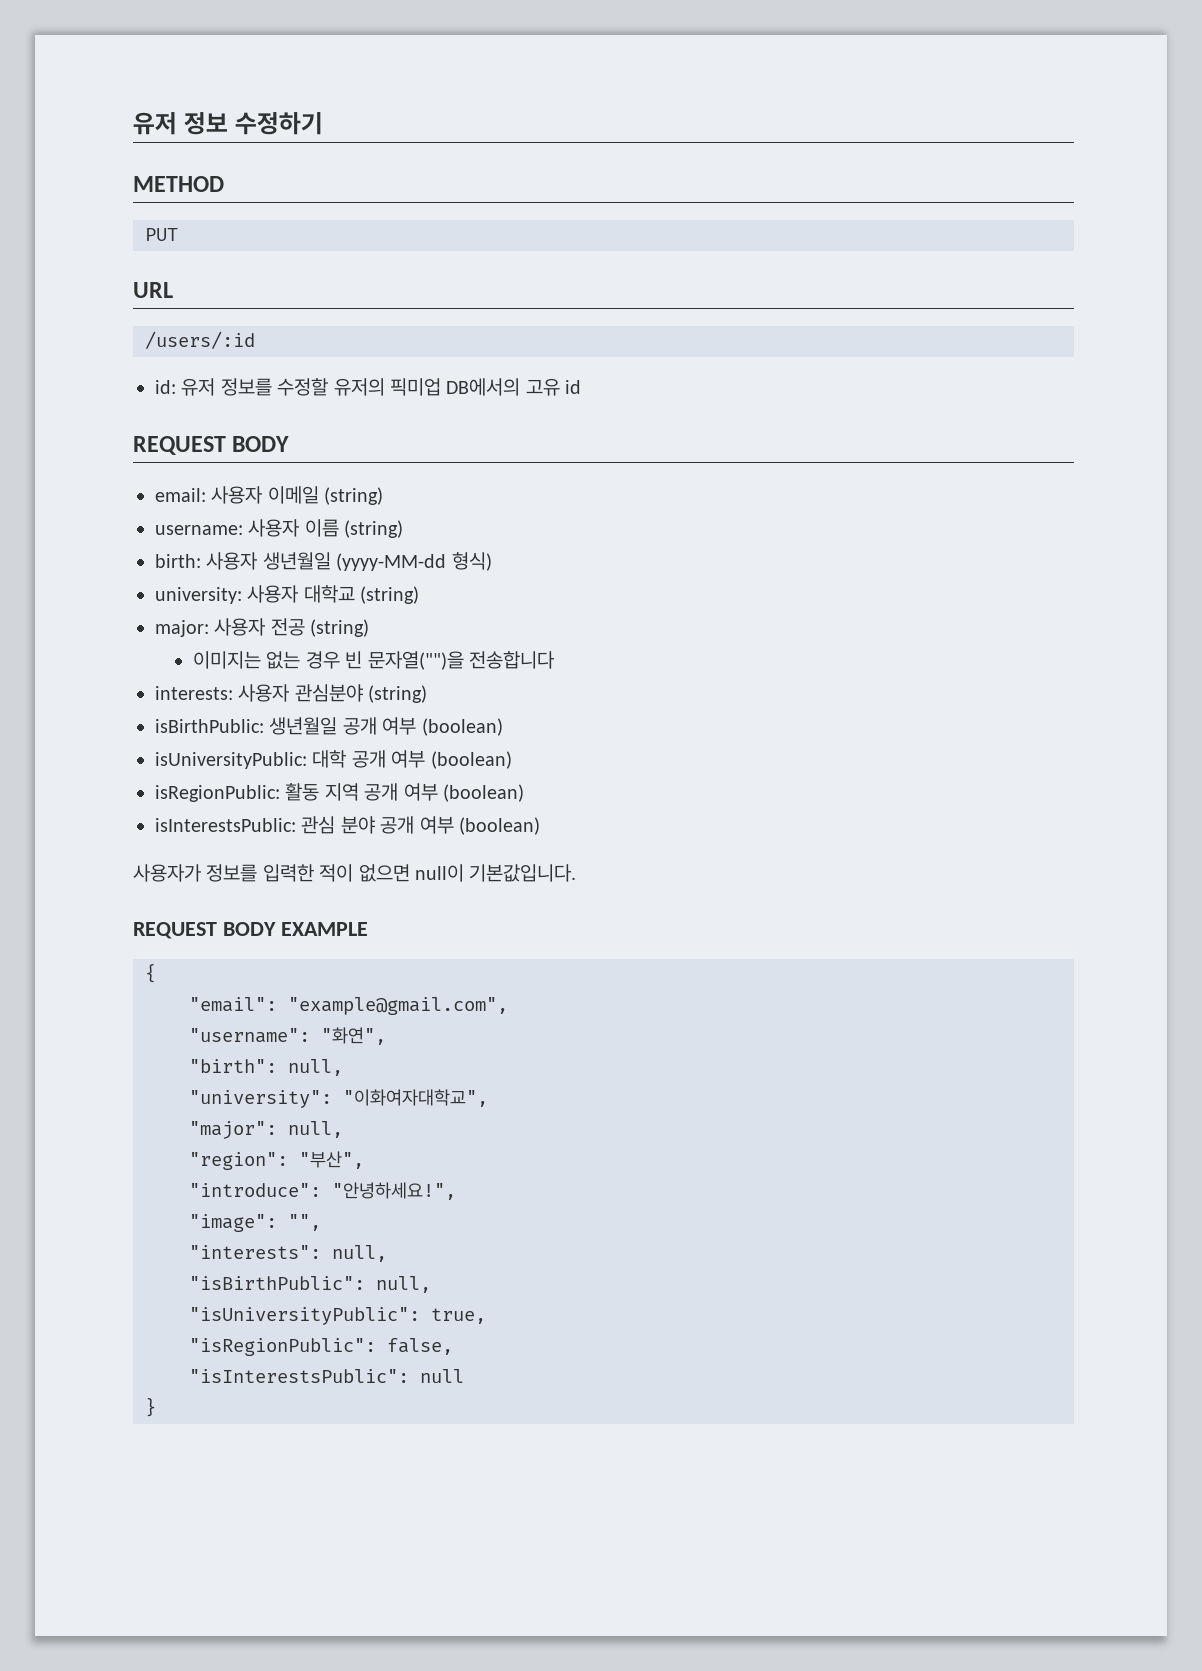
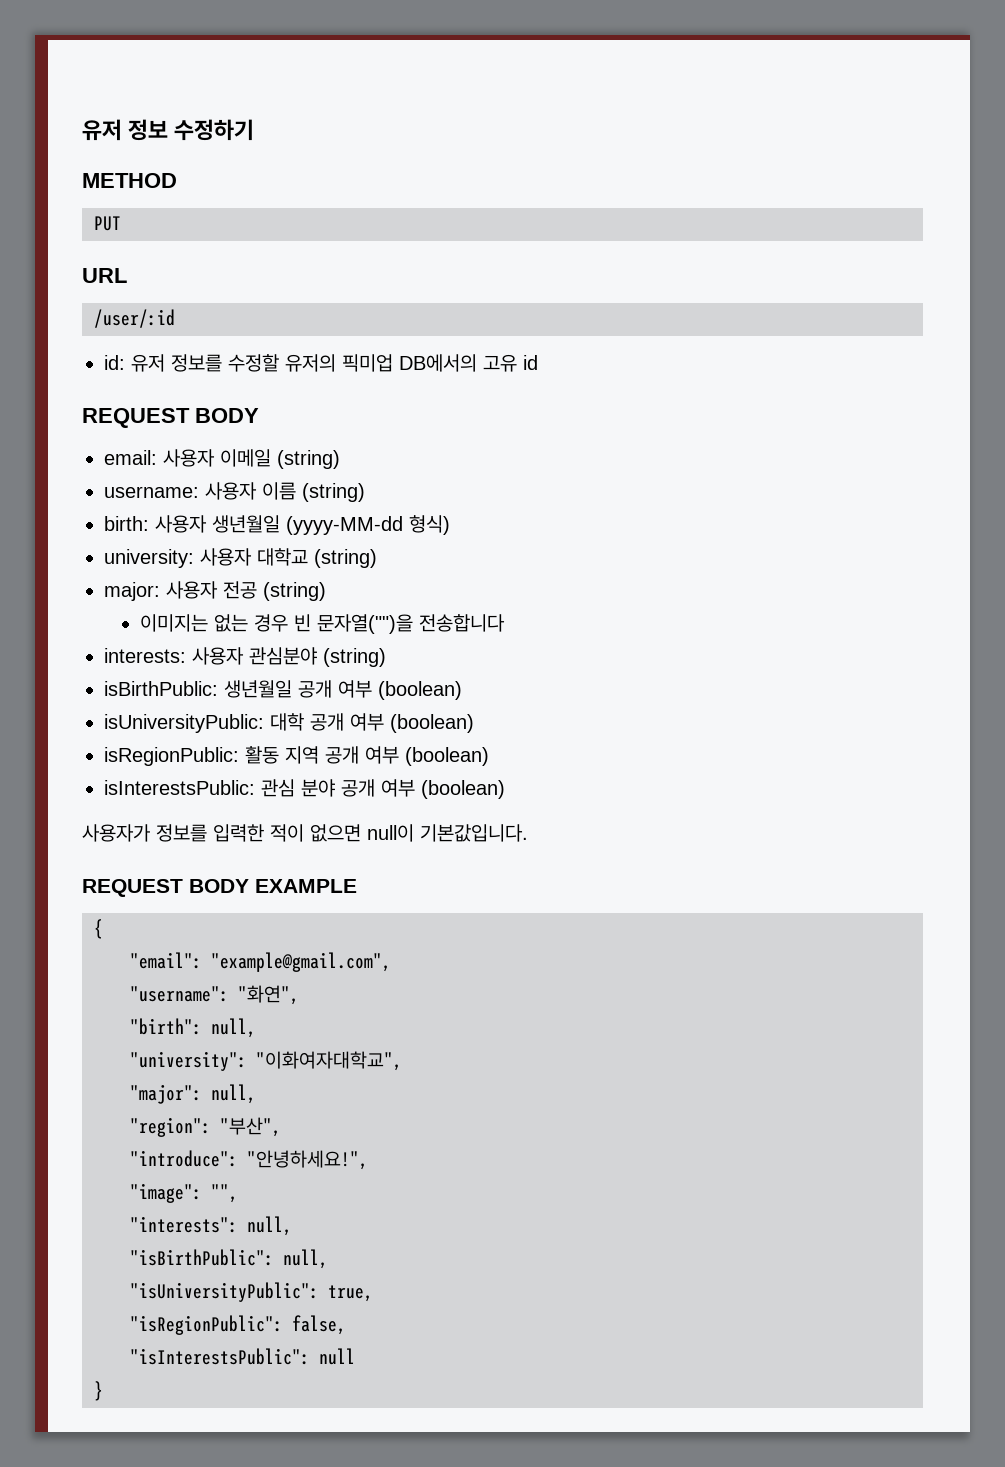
[145,331,255,349] /users/:id -> [94,309,175,328] /user/:id

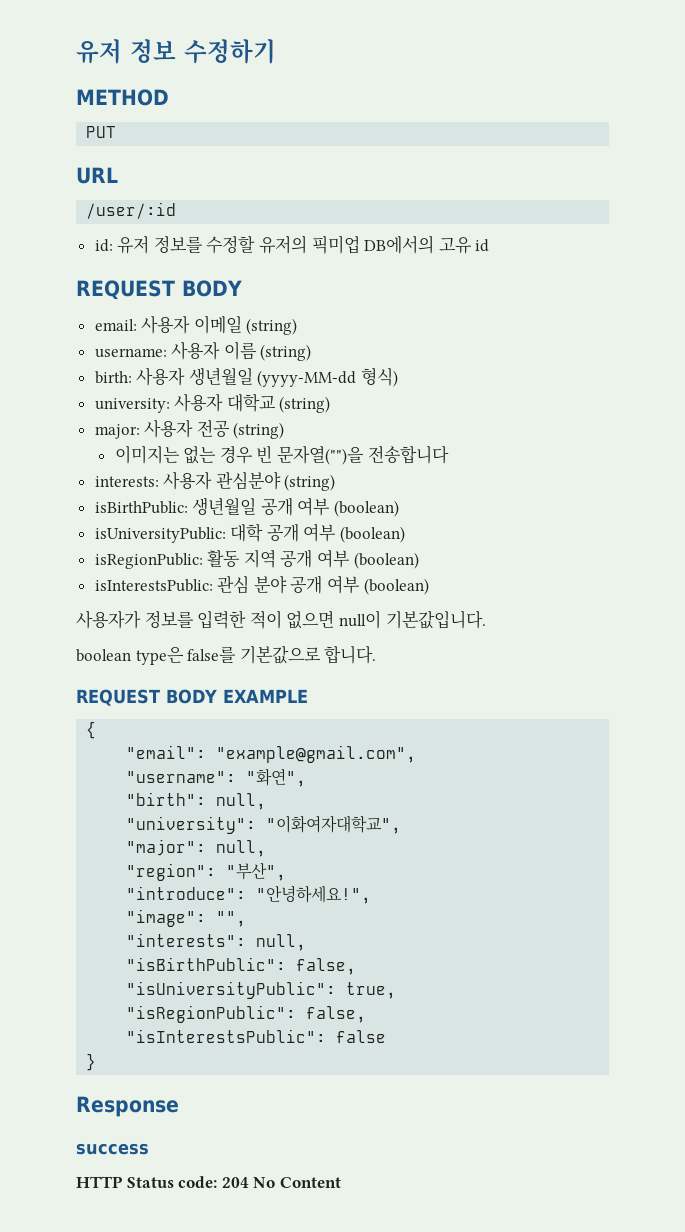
(528, 833) none -> [76,645,377,665] // boolean type은 false를 기본값으로 합니다.
[283,1249,328,1269] null, -> [296,958,357,975] false,
[319,1348,355,1365] null -> [336,1030,387,1043] false
(103, 1391) none -> [76,1096,179,1117] [76,1143,149,1155] [76,1176,341,1188] // Response // success // HTTP Status code: 204 No Content

